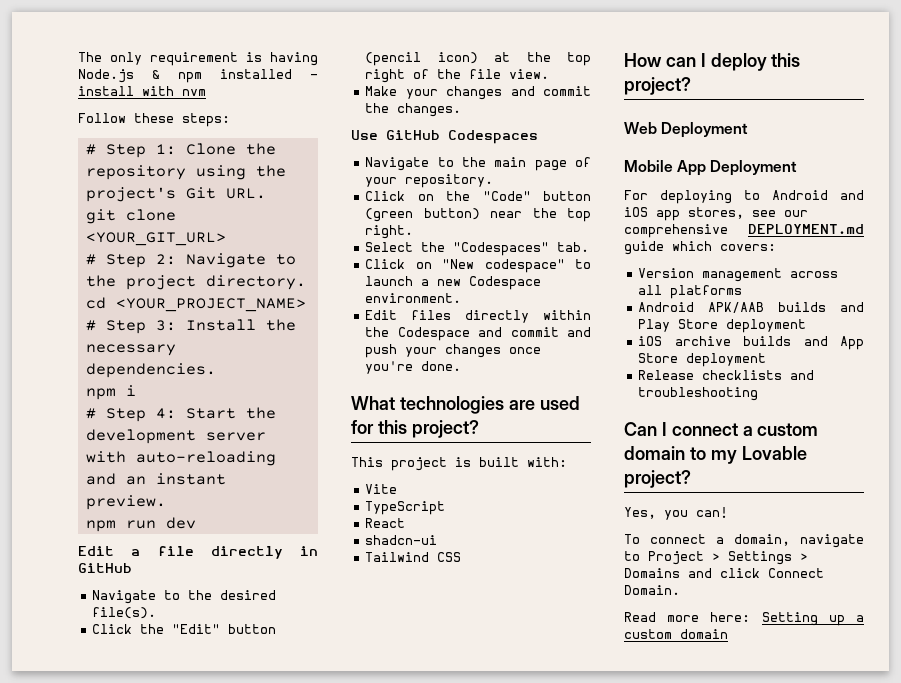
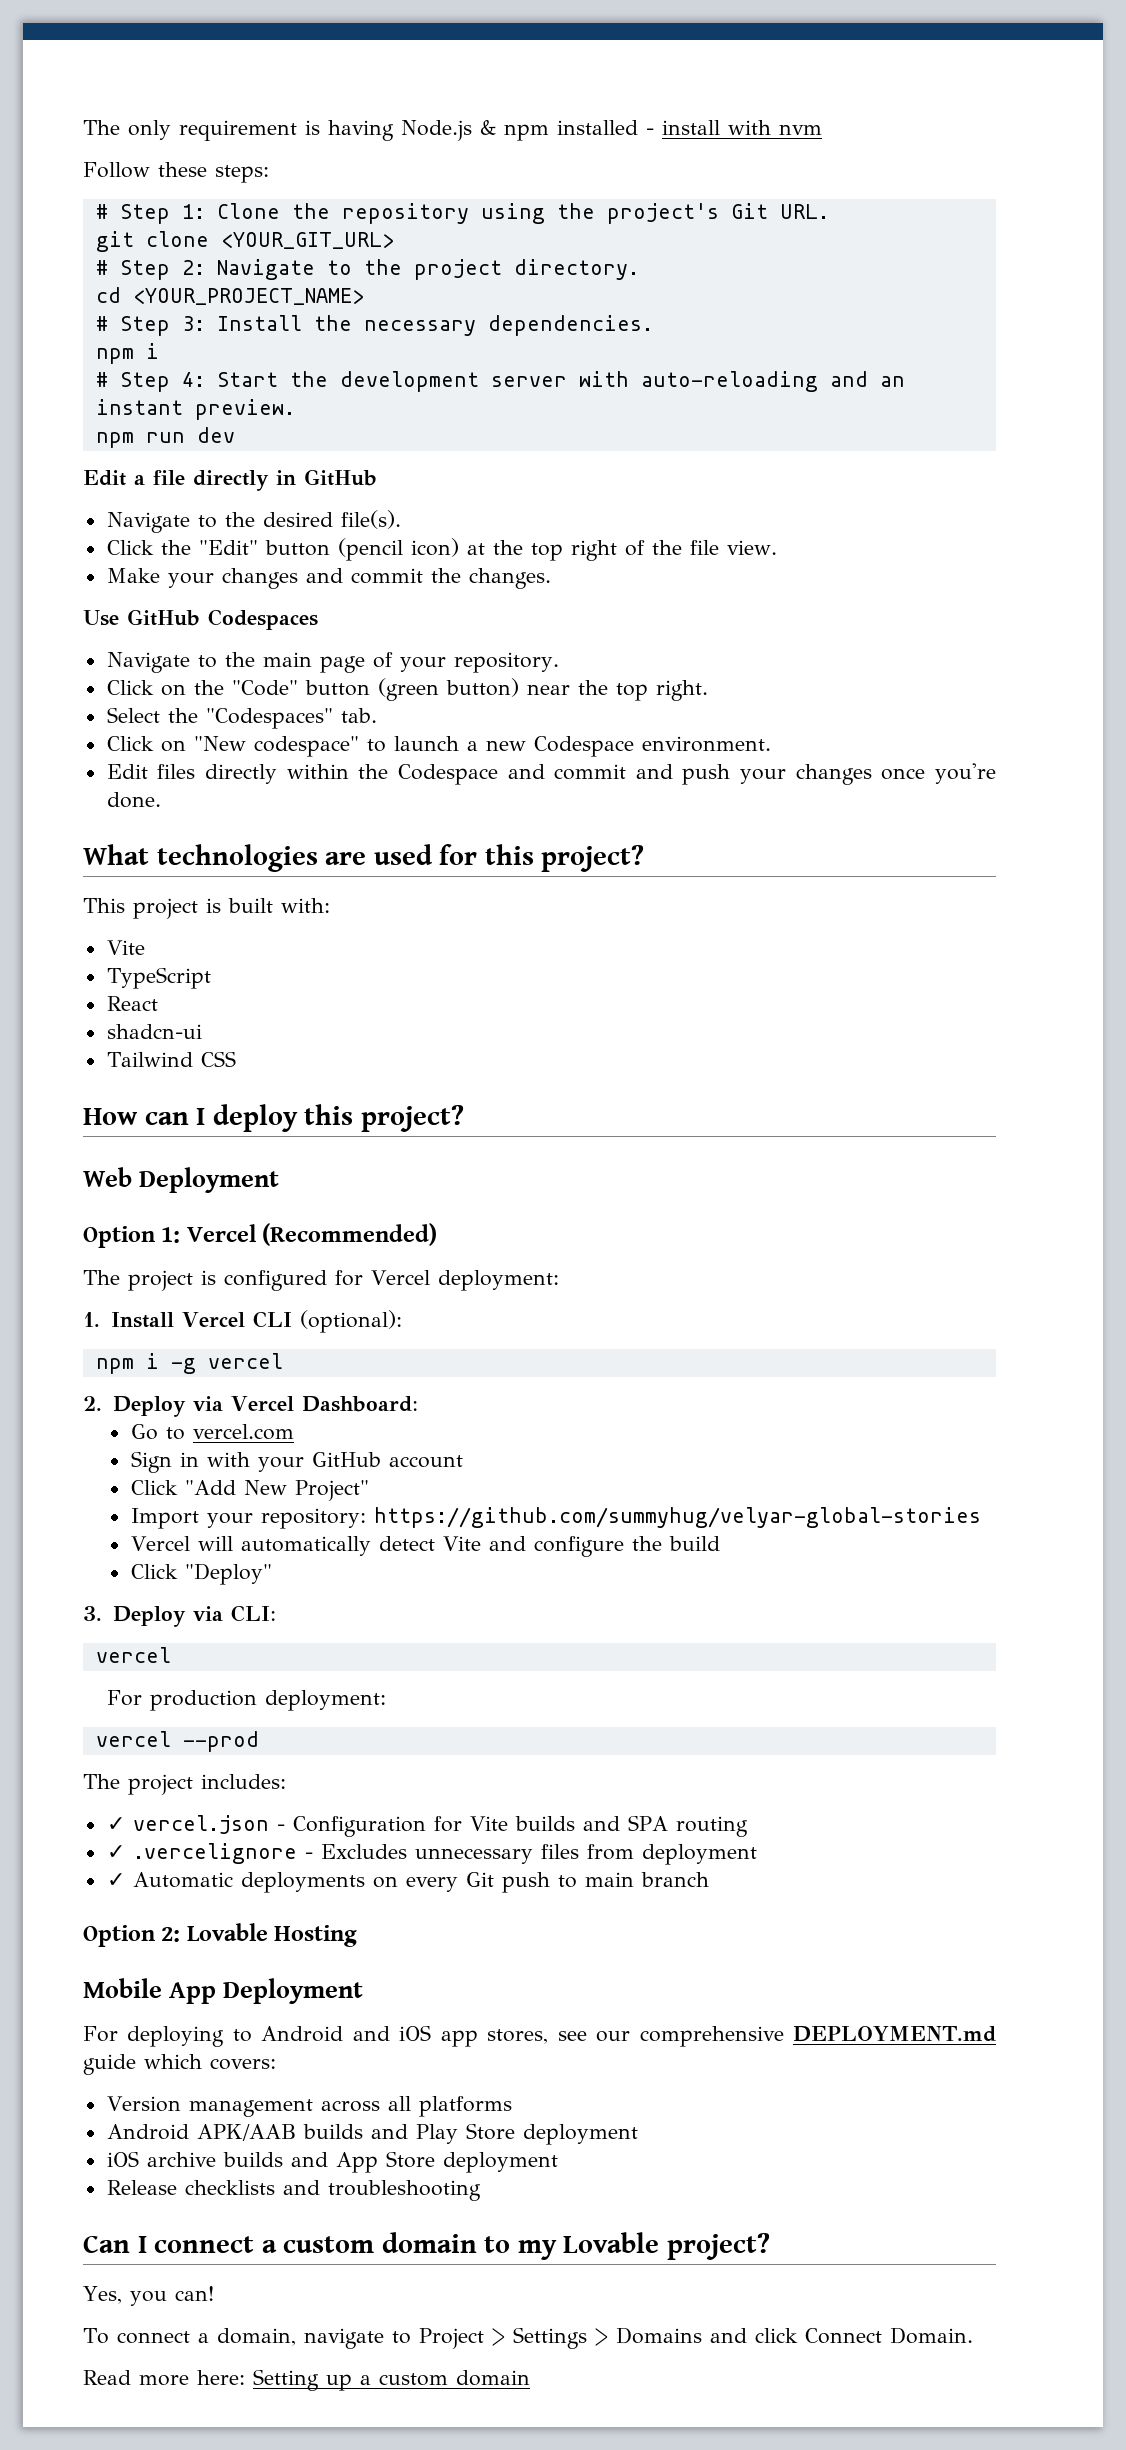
(749, 130) none -> [83,1223,438,1248] [83,1270,559,1291] [83,1310,402,1333] [95,1353,283,1374] [83,1396,418,1417] [130,1424,294,1440] [130,1451,463,1473] [130,1480,369,1501] [130,1507,981,1529] [130,1536,720,1557] [130,1563,272,1585] [83,1605,276,1627] [95,1647,171,1663] [107,1690,387,1711] [95,1731,259,1752] [83,1774,286,1795] [106,1815,748,1837] [106,1843,757,1865] [106,1872,709,1893] [83,1923,358,1947] // Option 1: Vercel (Recommended) // The project is configured for Vercel deployment: // 1. Install Vercel CLI (optional): // npm i -g vercel // 2. Deploy via Vercel Dashboard: // Go to vercel.com // Sign in with your GitHub account // Click "Add New Project" // Import your repository: https://github.com/summyhug/velyar-global-stories // Vercel will automatically detect Vite and configure the build // Click "Deploy" // 3. Deploy via CLI: // vercel // For production deployment: // vercel --prod // The project includes: // ✓ vercel.json - Configuration for Vite builds and SPA routing // ✓ .vercelignore - Excludes unnecessary files from deployment // ✓ Automatic deployments on every Git push to main branch // Option 2: Lovable Hosting

